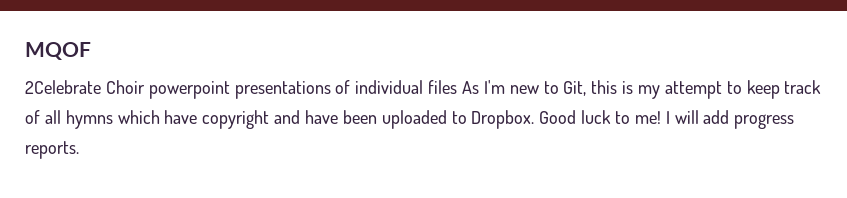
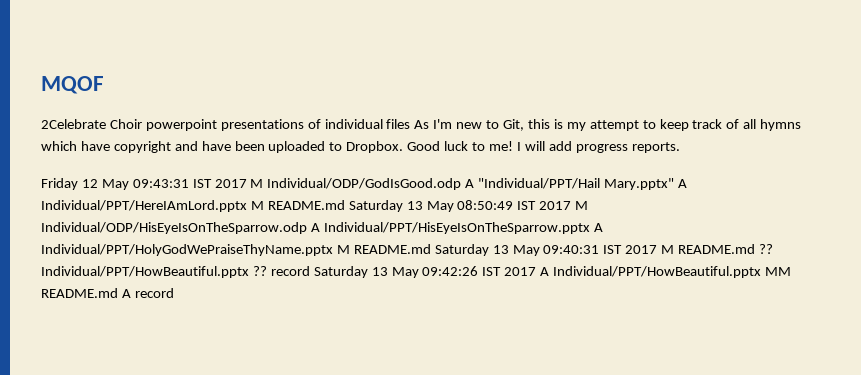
(79, 150) none -> [41,178,688,190] [41,200,589,212] [41,222,603,234] [41,244,774,256] [41,266,792,278] [41,288,174,298] // Friday 12 May 09:43:31 IST 2017 M Individual/ODP/GodIsGood.odp A "Individual/PPT/Hail Mary.pptx" A Individual/PPT/HereIAmLord.pptx M README.md Saturday 13 May 08:50:49 IST 2017 M Individual/ODP/HisEyeIsOnTheSparrow.odp A Individual/PPT/HisEyeIsOnTheSparrow.pptx A Individual/PPT/HolyGodWePraiseThyName.pptx M README.md Saturday 13 May 09:40:31 IST 2017 M README.md ?? Individual/PPT/HowBeautiful.pptx ?? record Saturday 13 May 09:42:26 IST 2017 A Individual/PPT/HowBeautiful.pptx MM README.md A record

